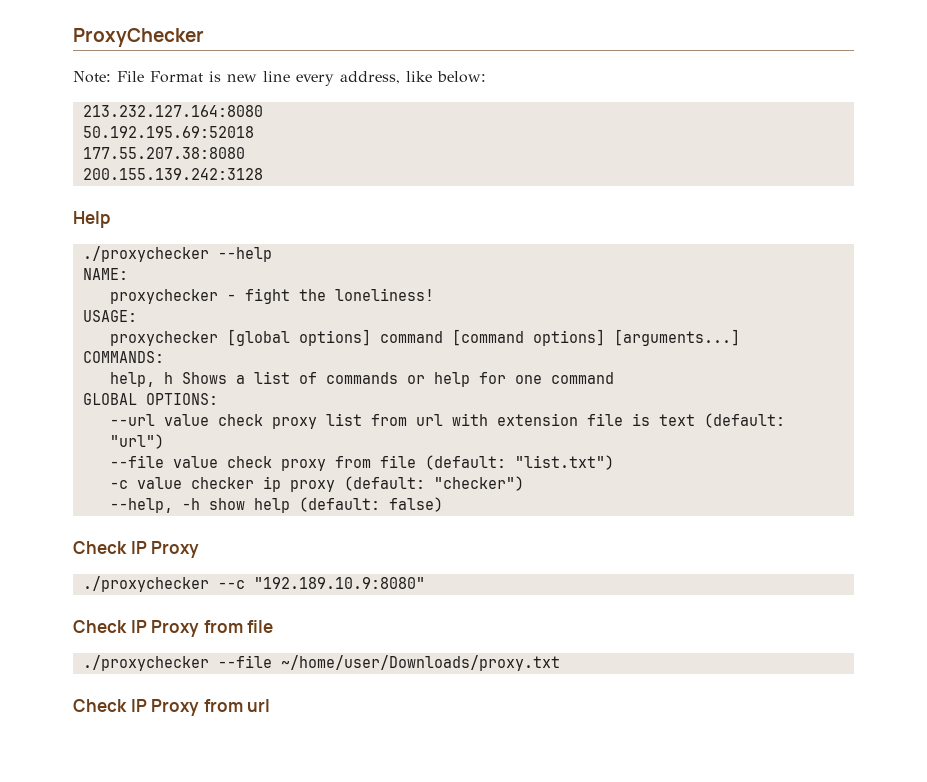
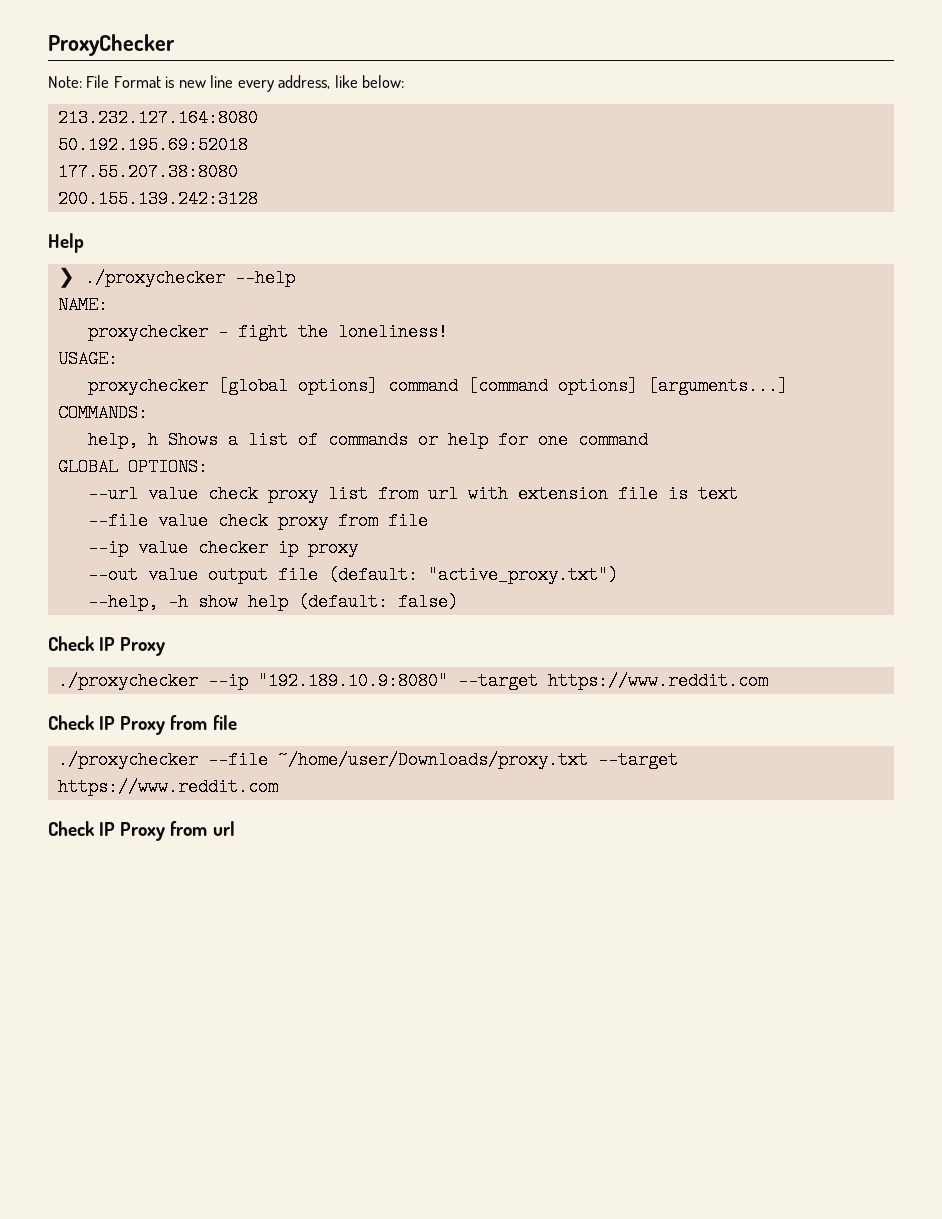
(110, 219) none -> [57,267,75,288] ❯
[703,413,785,428] [109,434,164,449] (default: "url") -> (738, 494) none
[424,455,614,470] [109,480,128,489] (default: "list.txt") // -c -> [87,539,128,557] // --ip
[343,476,524,491] (default: "checker") -> [87,566,618,584] // --out value output file (default: "active_proxy.txt")
[217,580,245,589] --c -> [207,672,248,690] --ip
(425, 583) none -> [457,672,768,690] --target https://www.reddit.com
(560, 663) none -> [597,751,678,769] [57,778,278,796] --target https://www.reddit.com

